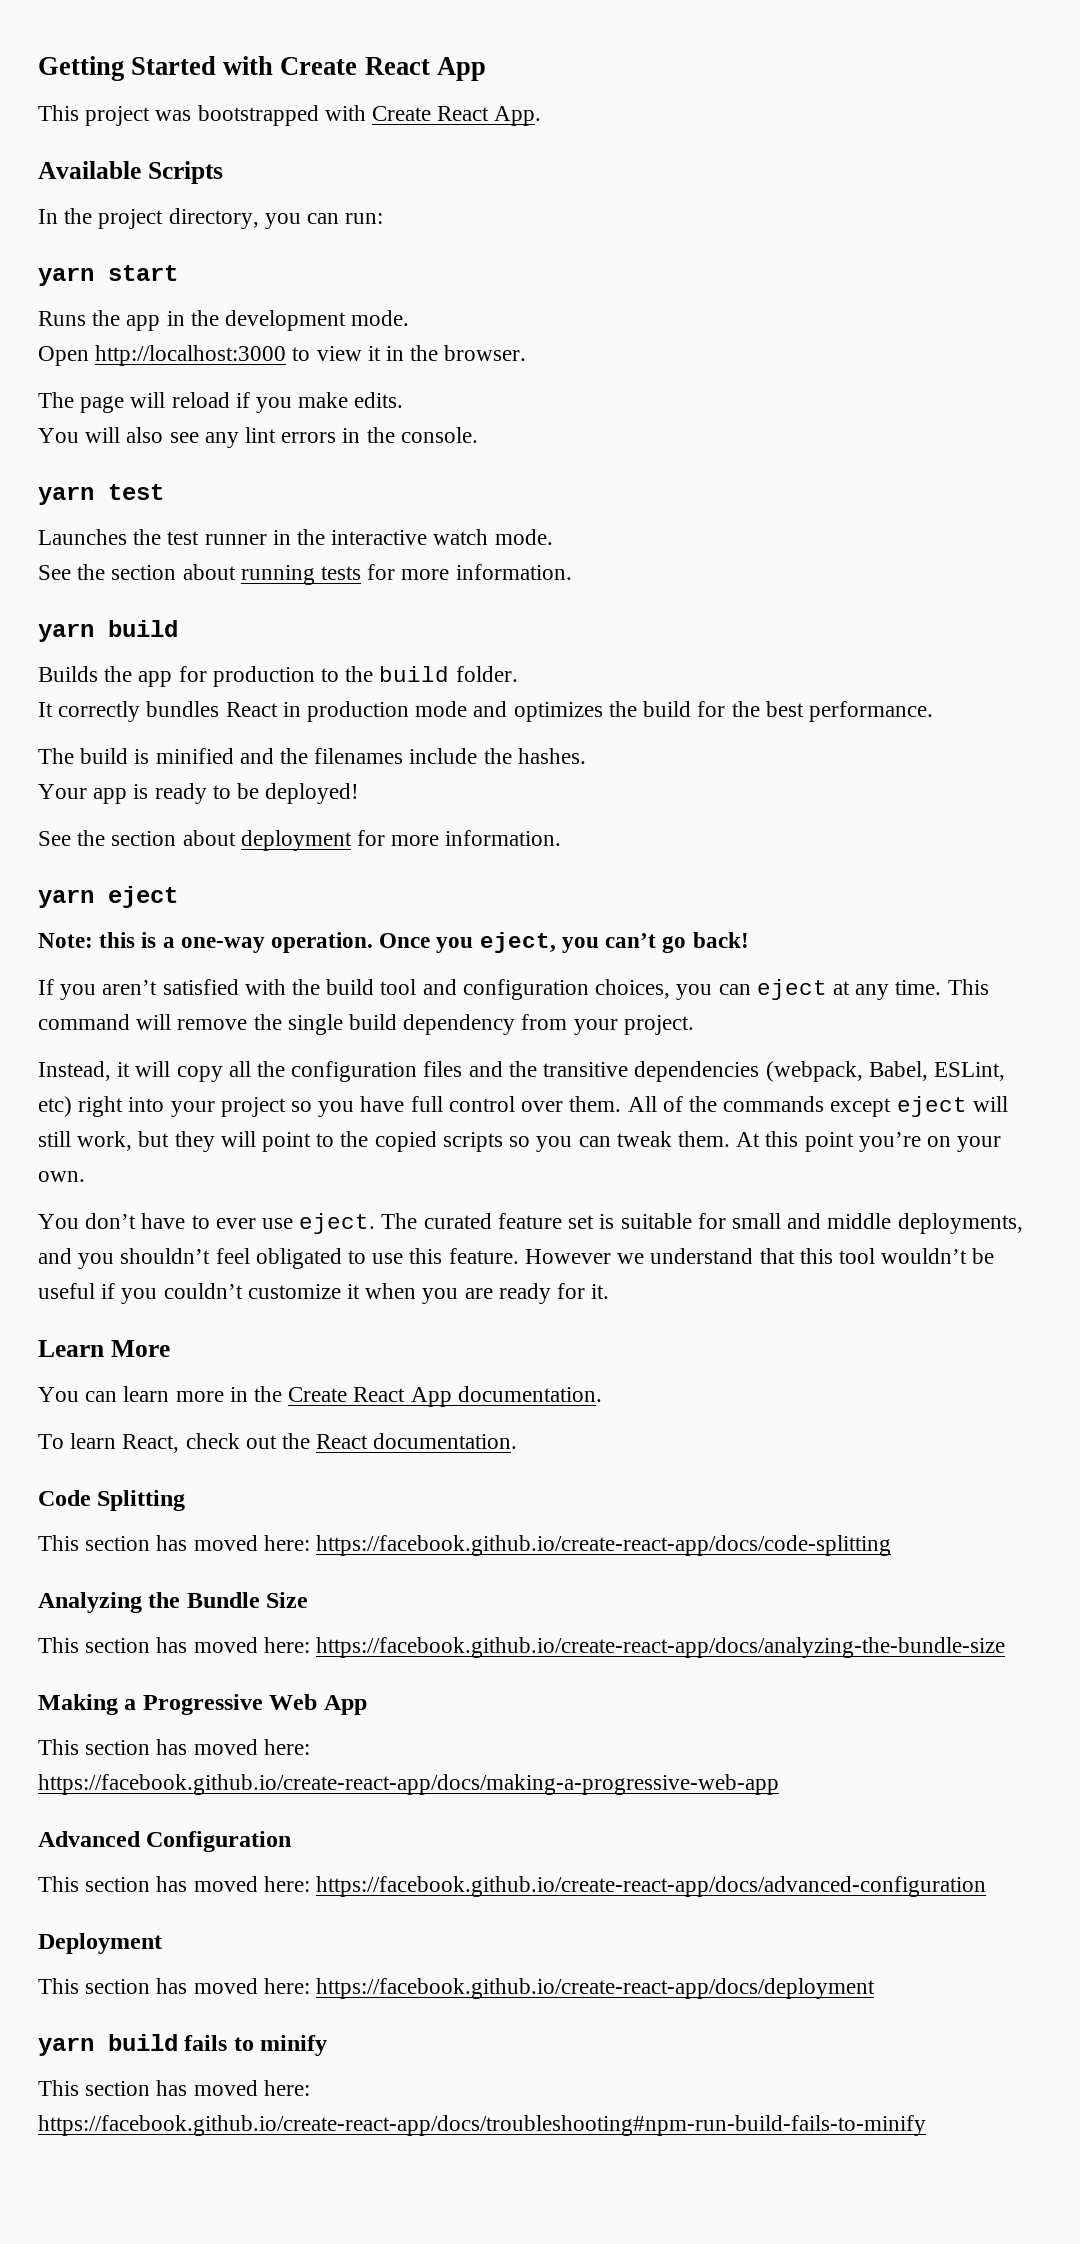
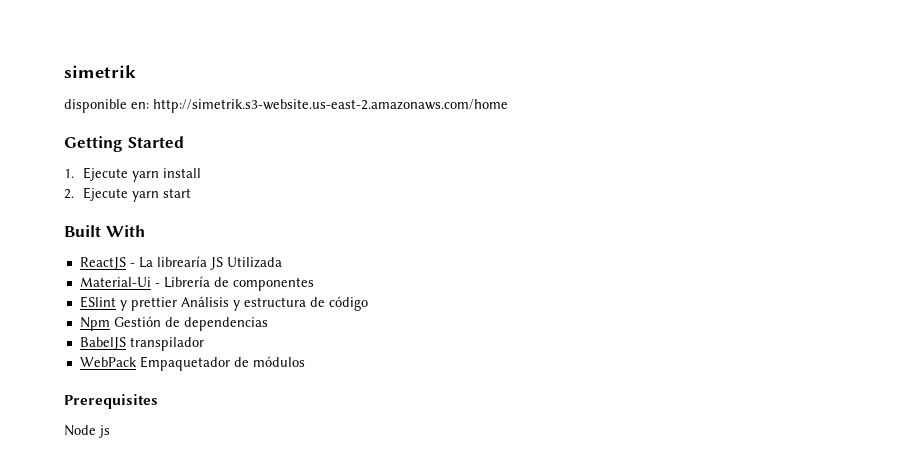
[38,56,486,81] [38,105,542,126] [38,161,223,184] [38,208,384,229] [38,265,178,286] [38,310,410,331] [38,345,527,366] [38,392,404,413] [38,427,478,448] [38,484,164,505] [38,529,553,545] [38,564,572,585] [38,620,178,642] [38,666,518,687] [38,701,933,722] [38,748,586,764] [38,783,360,804] [38,830,562,851] [38,886,178,908] [38,932,749,953] [38,979,989,1000] [38,1014,694,1035] [38,1061,1005,1082] [38,1096,1008,1117] [38,1131,1002,1152] [38,1171,85,1182] [38,1213,1023,1234] [38,1248,995,1269] [38,1283,610,1304] [38,1340,170,1357] [38,1386,602,1407] [38,1433,518,1453] [38,1490,186,1511] [38,1535,892,1556] [38,1592,309,1613] [38,1637,1006,1658] [38,1694,367,1715] [38,1739,310,1755] [38,1774,779,1795] [38,1831,292,1852] [38,1876,987,1897] [38,1933,162,1954] [38,1978,876,1999] [38,2034,328,2056] [38,2080,310,2096] [38,2115,926,2136] Getting Started with Create React App // This project was bootstrapped with Create React App. // Available Scripts // In the project directory, you can run: // yarn start // Runs the app in the development mode. // Open http://localhost:3000 to view it in the browser. // The page will reload if you make edits. // You will also see any lint errors in the console. // yarn test // Launches the test runner in the interactive watch mode. // See the section about running tests for more information. // yarn build // Builds the app for production to the build folder. // It correctly bundles React in production mode and optimizes the build for the best performance. // The build is minified and the filenames include the hashes. // Your app is ready to be deployed! // See the section about deployment for more information. // yarn eject // Note: this is a one-way operation. Once you eject, you can’t go back! // If you aren’t satisfied with the build tool and configuration choices, you can eject at any time. This command will remove the single build dependency from your project. // Instead, it will copy all the configuration files and the transitive dependencies (webpack, Babel, ESLint, etc) right into your project so you have full control over them. All of the commands except eject will still work, but they will point to the copied scripts so you can tweak them. At this point you’re on your own. // You don’t have to ever use eject. The curated feature set is suitable for small and middle deployments, and you shouldn’t feel obligated to use this feature. However we understand that this tool wouldn’t be useful if you couldn’t customize it when you are ready for it. // Learn More // You can learn more in the Create React App documentation. // To learn React, check out the React documentation. // Code Splitting // This section has moved here: https://facebook.github.io/create-react-app/docs/code-splitting // Analyzing the Bundle Size // This section has moved here: https://facebook.github.io/create-react-app/docs/analyzing-the-bundle-size // Making a Progressive Web App // This section has moved here: https://facebook.github.io/create-react-app/docs/making-a-progressive-web-app // Advanced Configuration // This section has moved here: https://facebook.github.io/create-react-app/docs/advanced-configuration // Deployment // This section has moved here: https://facebook.github.io/create-react-app/docs/deployment // yarn build fails to minify // This section has moved here: https://facebook.github.io/create-react-app/docs/troubleshooting#npm-run-build-fails-to-minify -> [64,65,136,78] [64,99,508,113] [64,136,184,152] [64,167,201,182] [64,187,191,202] [64,225,145,237] [79,256,282,270] [79,276,314,291] [79,296,368,311] [79,316,268,331] [79,337,204,351] [79,356,305,371] [64,394,158,409] [64,425,110,438] simetrik // disponible en: http://simetrik.s3-website.us-east-2.amazonaws.com/home // Getting Started // 1. Ejecute yarn install // 2. Ejecute yarn start // Built With // ReactJS - La librearía JS Utilizada // Material-Ui - Librería de componentes // ESlint y prettier Análisis y estructura de código // Npm Gestión de dependencias // BabelJS transpilador // WebPack Empaquetador de módulos // Prerequisites // Node js

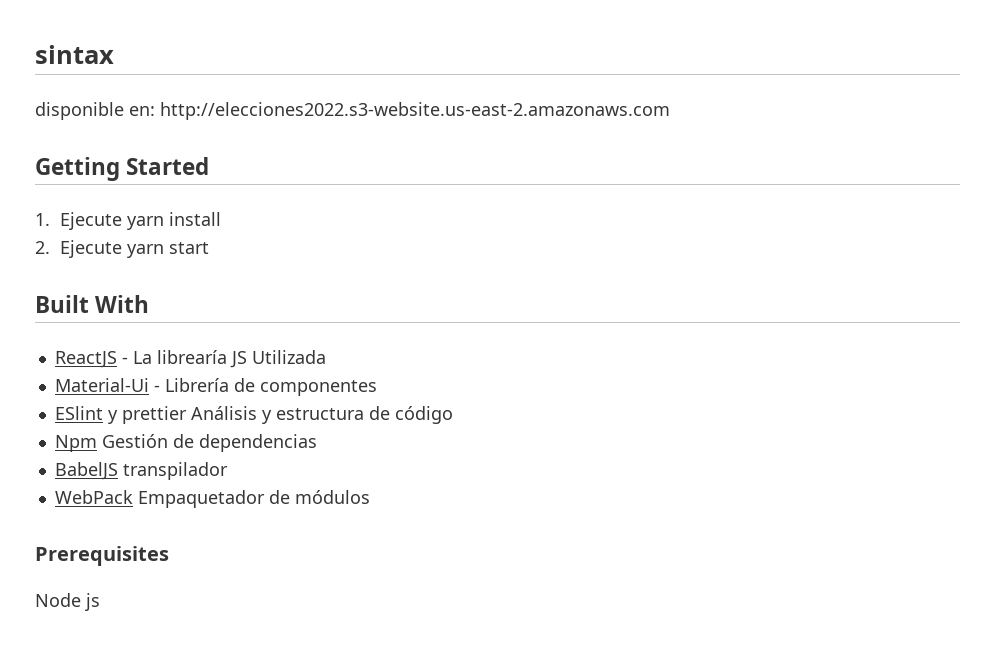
[64,65,136,78] simetrik -> [35,45,114,64] sintax
[153,99,508,113] http://simetrik.s3-website.us-east-2.amazonaws.com/home -> [160,102,670,120] http://elecciones2022.s3-website.us-east-2.amazonaws.com

